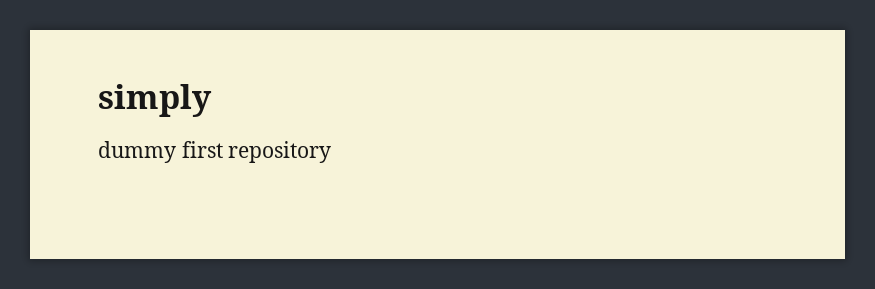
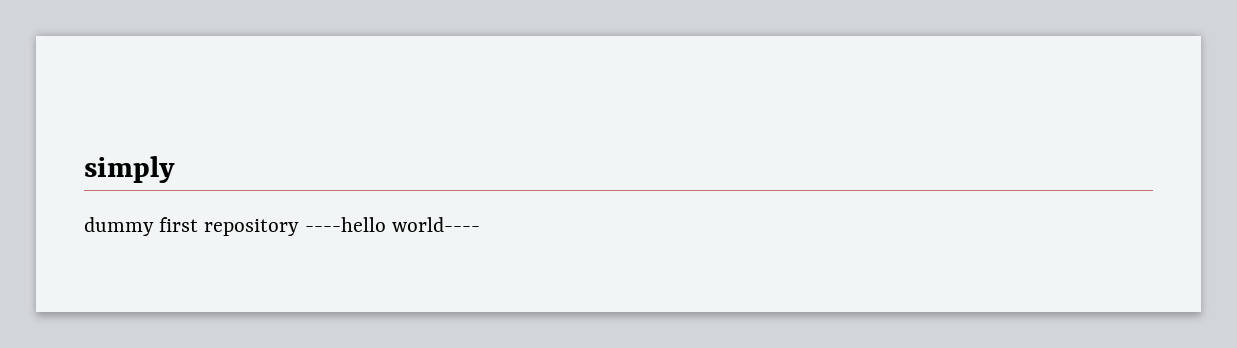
(332, 152) none -> [304,217,480,232] ----hello world----

